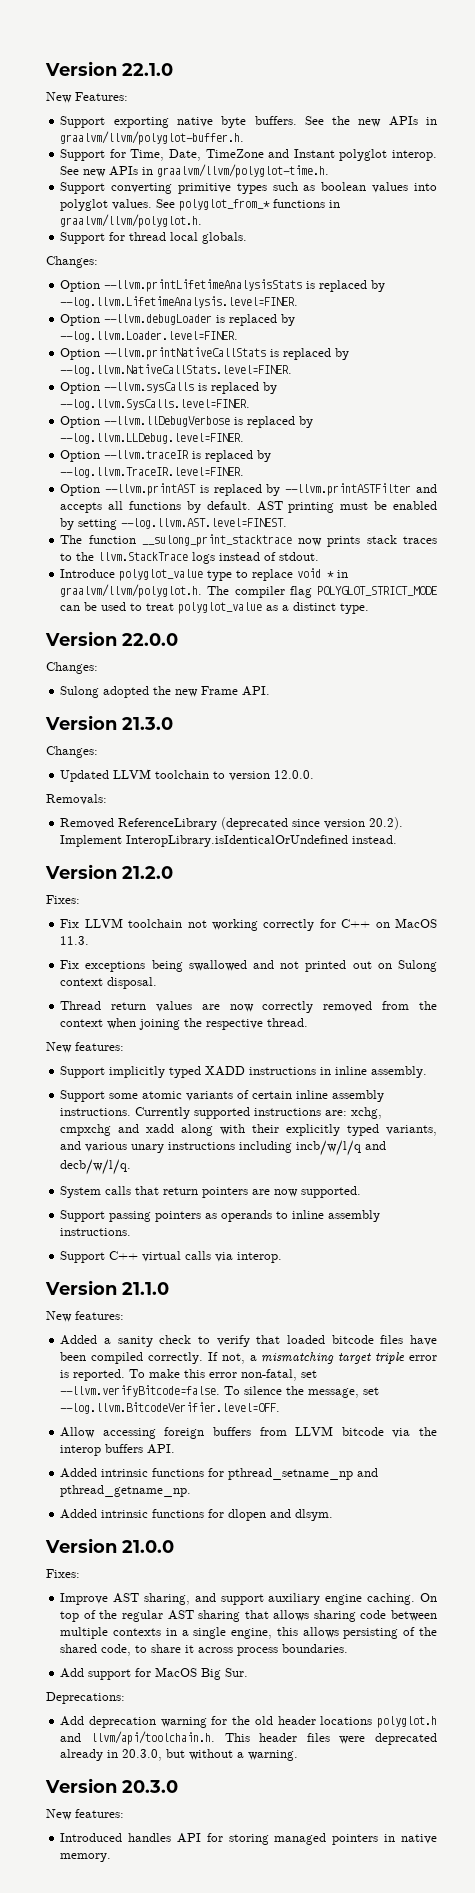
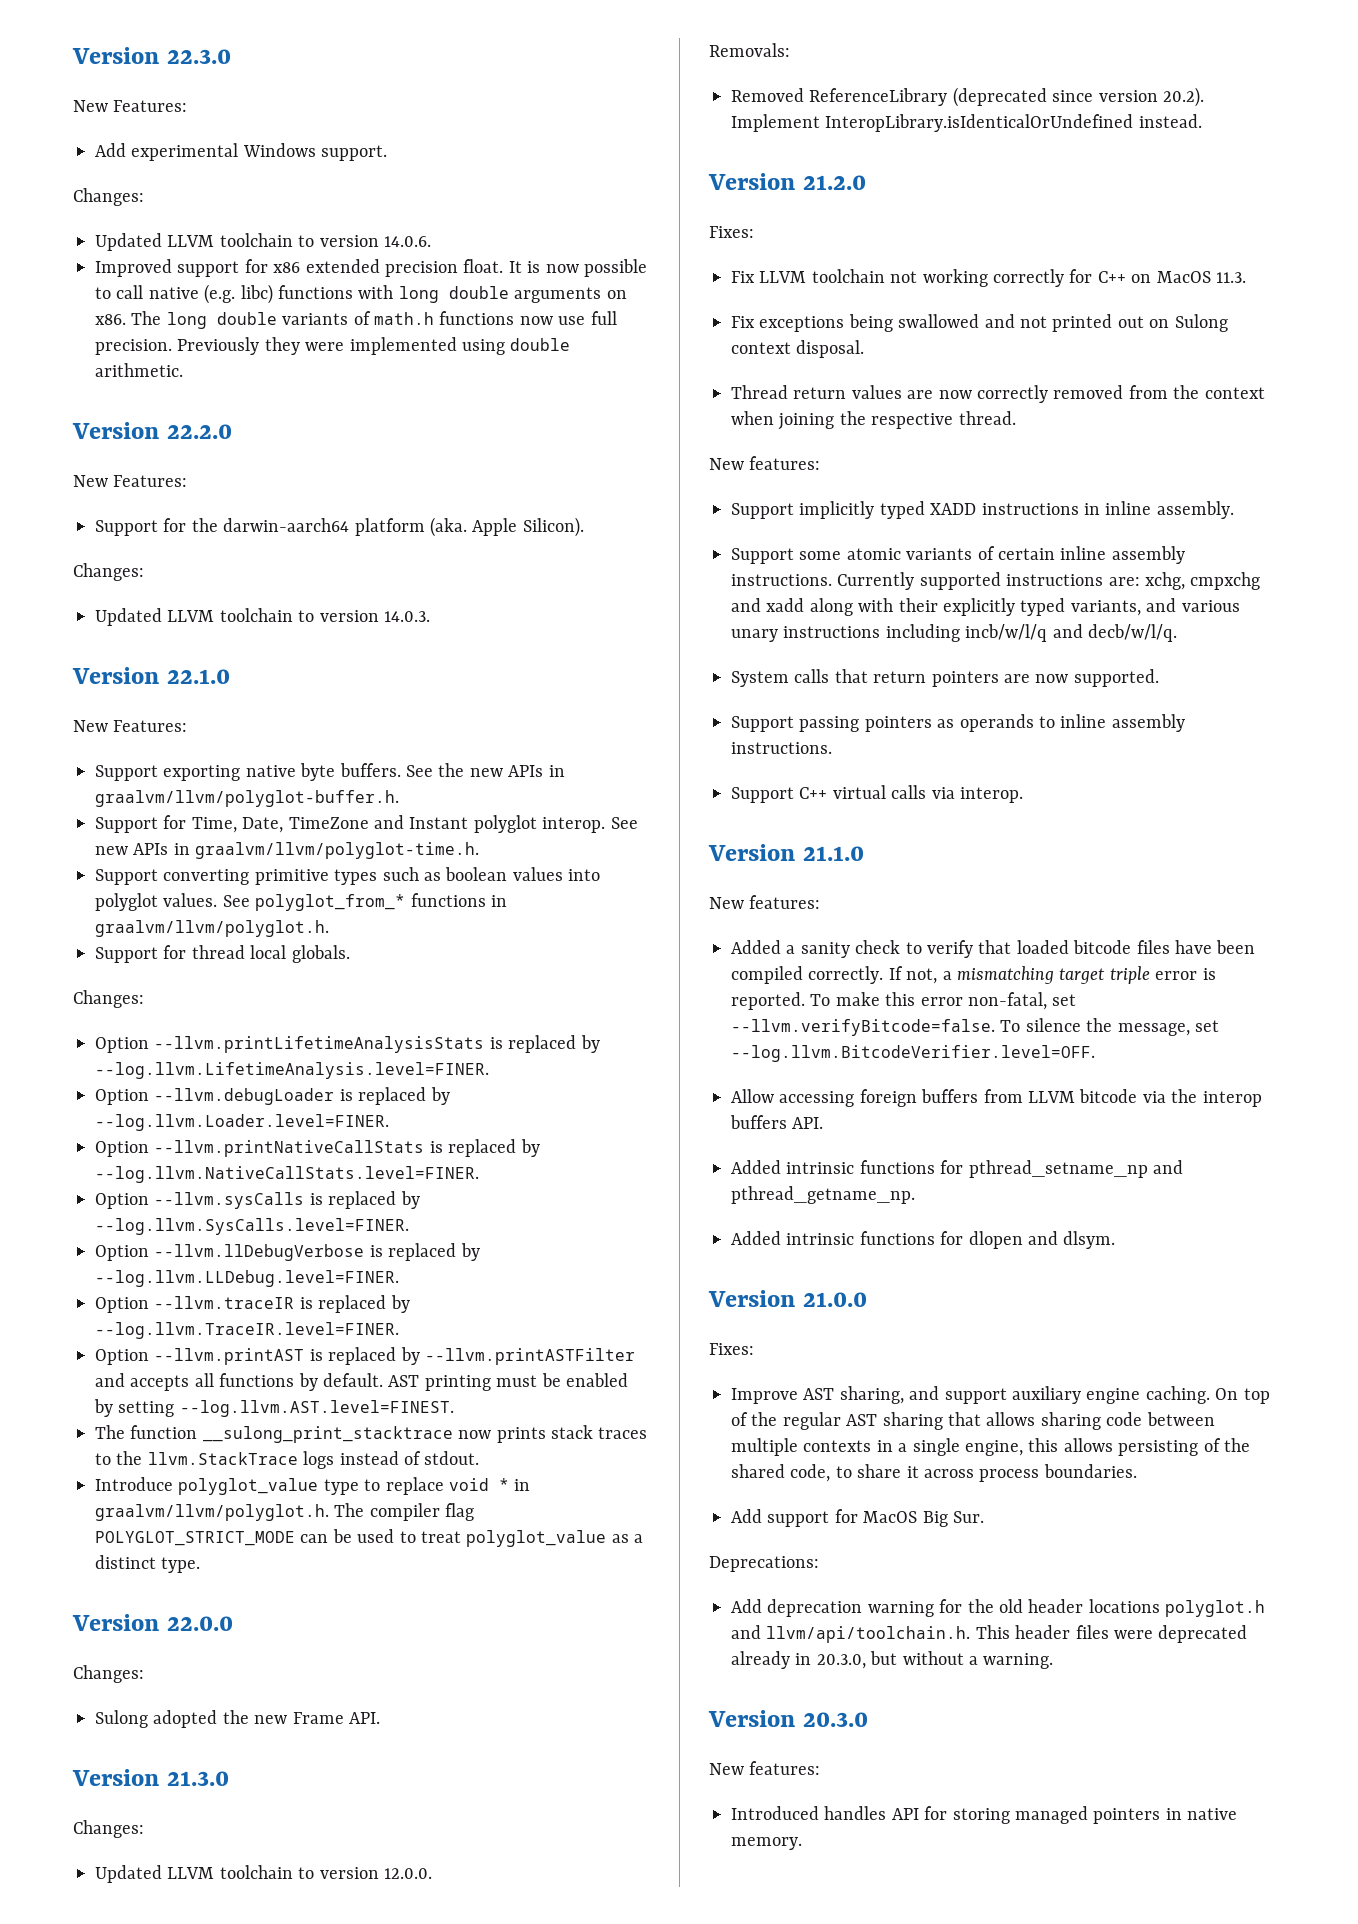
[45,61,117,76] Version -> [72,47,231,64] [73,100,188,112] [95,143,388,161] [73,188,144,206] [95,233,431,251] [95,259,647,277] [95,284,627,304] [95,311,617,329] [95,337,571,355] [95,363,183,377] [72,422,232,439] [73,475,188,487] [95,517,584,537] [73,563,144,581] [95,608,430,626] [72,667,159,684] Version 22.3.0 // New Features: // Add experimental Windows support. // Changes: // Updated LLVM toolchain to version 14.0.6. // Improved support for x86 extended precision float. It is now possible to call native (e.g. libc) functions with long double arguments on x86. The long double variants of math.h functions now use full precision. Previously they were implemented using double arithmetic. // Version 22.2.0 // New Features: // Support for the darwin-aarch64 platform (aka. Apple Silicon). // Changes: // Updated LLVM toolchain to version 14.0.3. // Version

